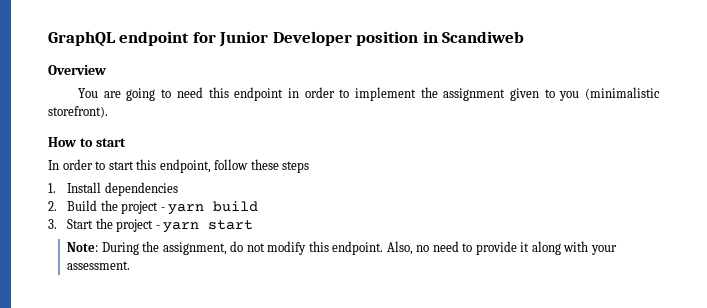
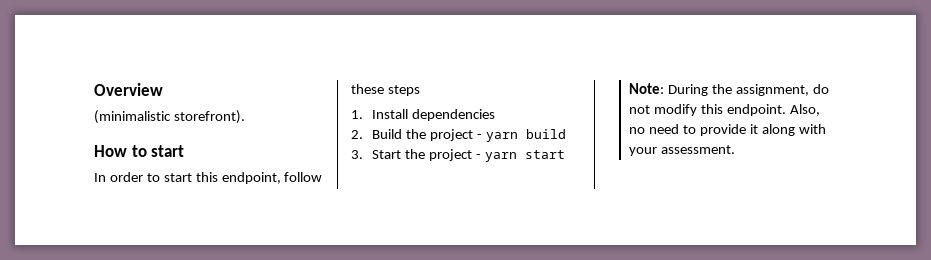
[48,31,525,47] [48,65,106,75] [78,87,580,101] GraphQL endpoint for Junior Developer position in Scandiweb // Overview // You are going to need this endpoint in order to implement the assignment given to you -> [94,83,163,96] Overview //

